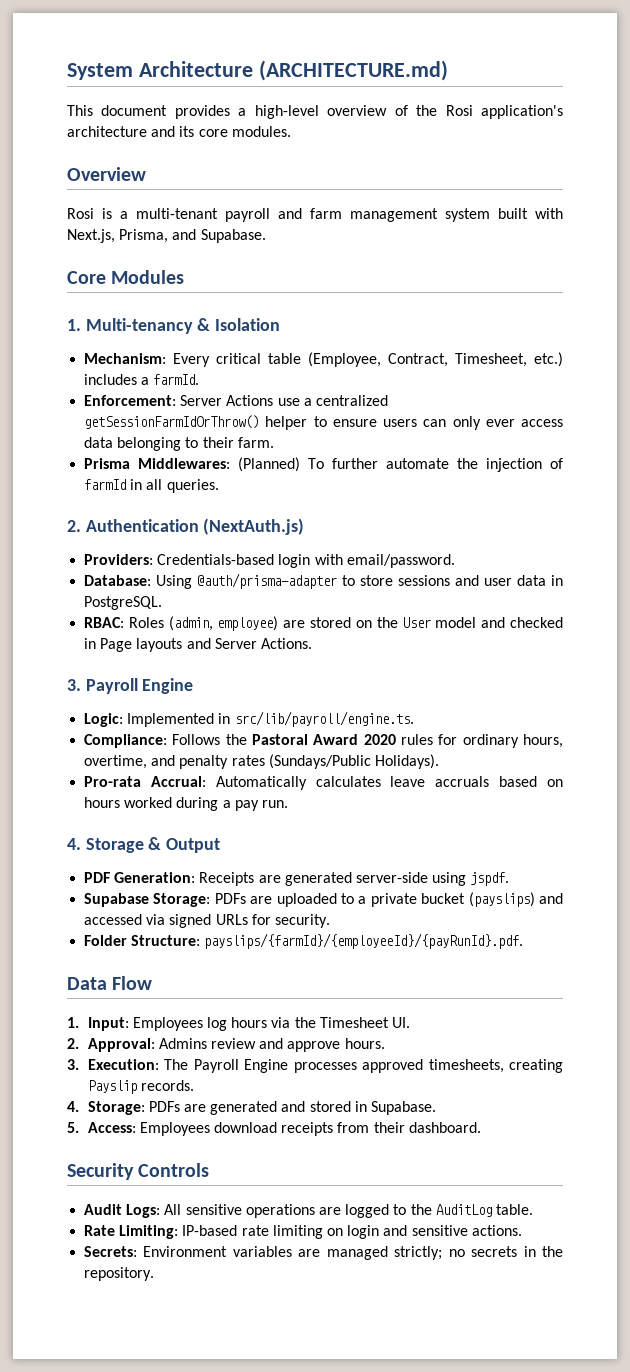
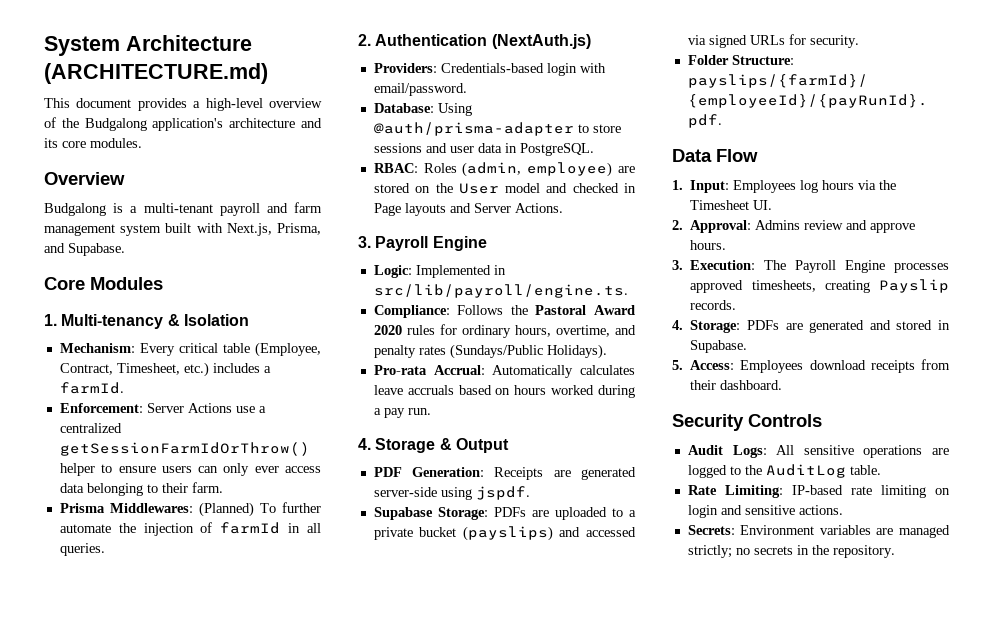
[445,105,473,116] Rosi -> [84,118,147,131] Budgalong
[67,208,94,219] Rosi -> [44,203,106,216] Budgalong

